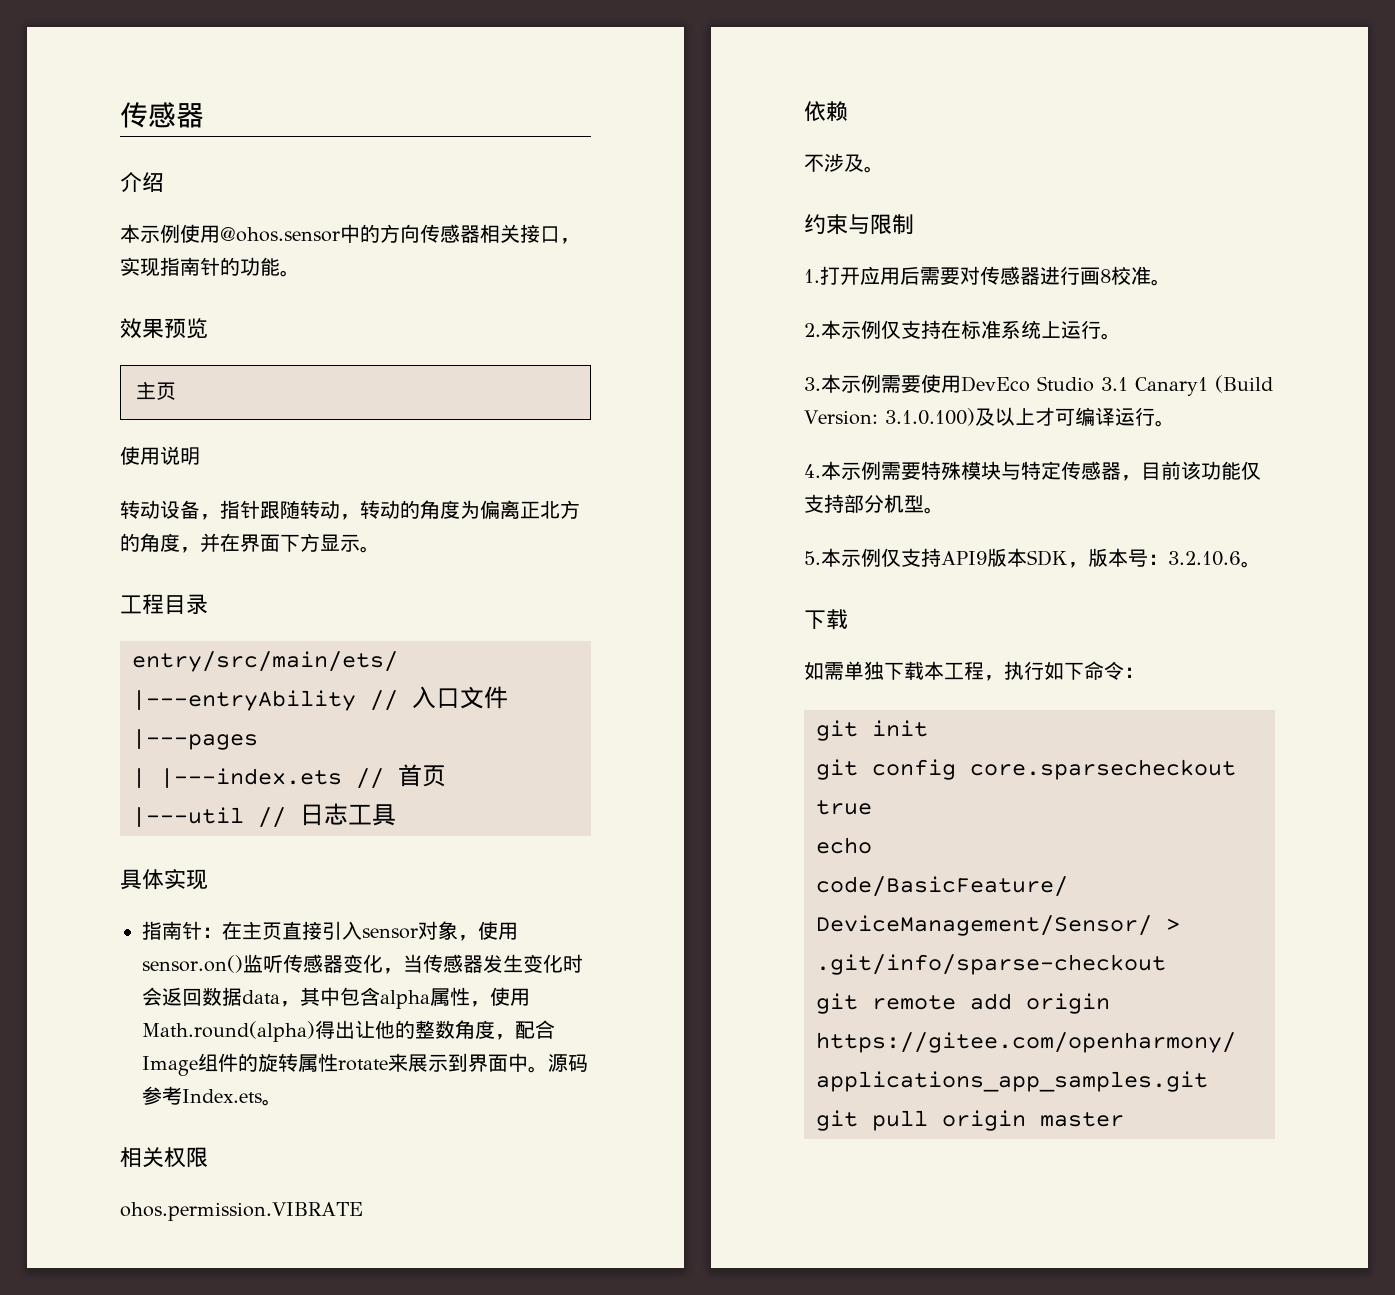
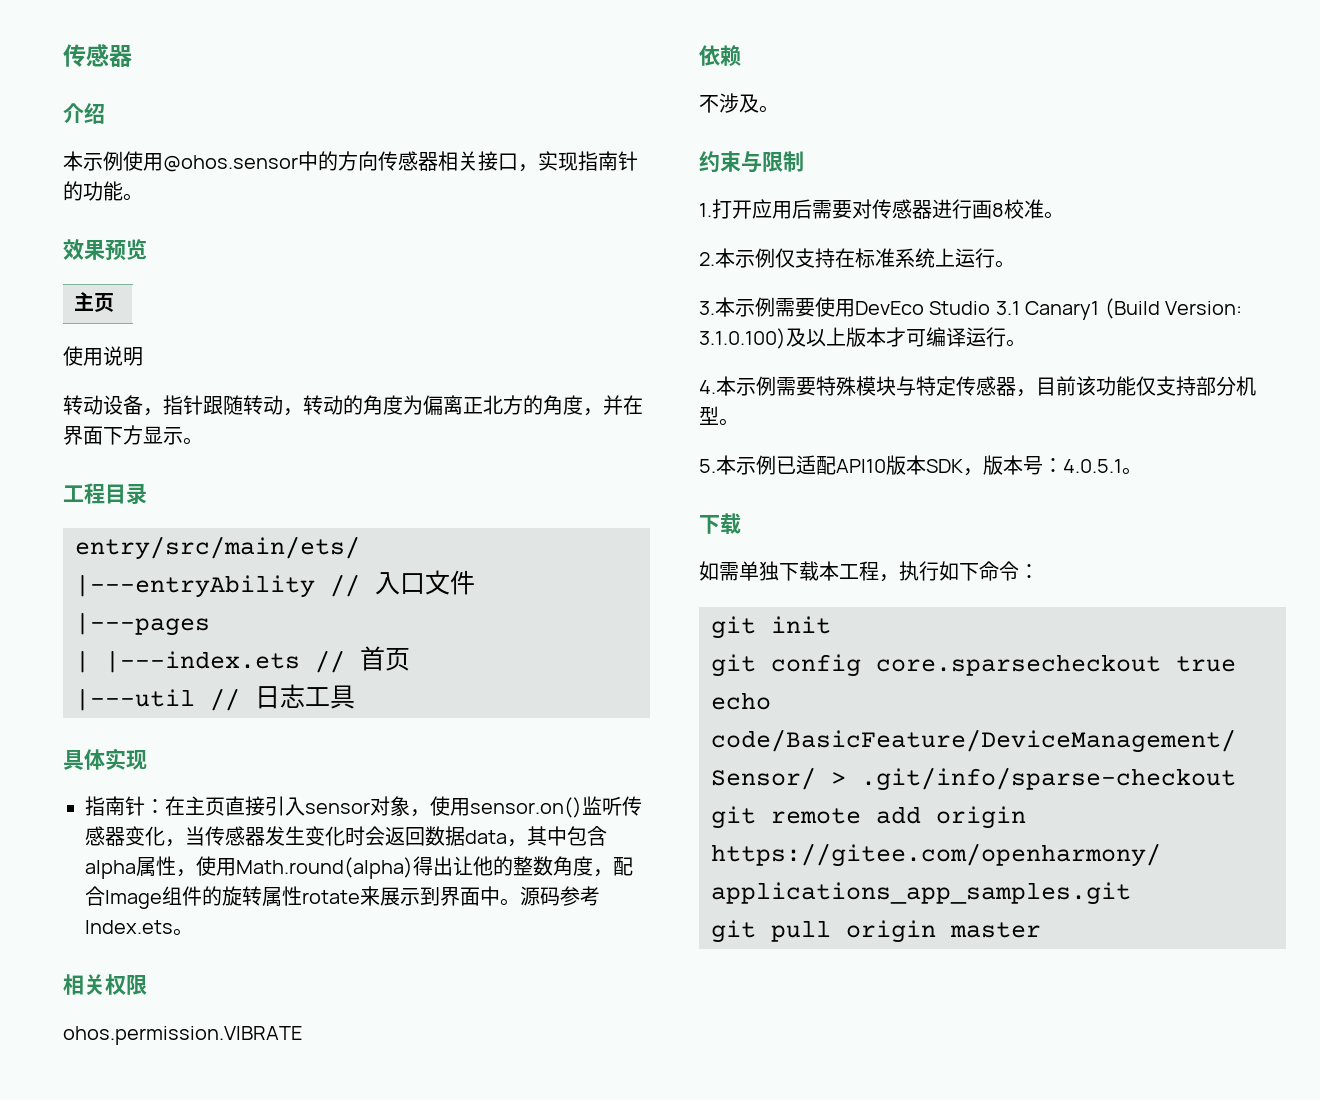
(1035, 416) none -> [846,327,886,347] 版本
[881,548,987,567] 仅支持API9 -> [776,455,886,475] 已适配API10
[1168,551,1241,566] 3.2.10.6 -> [1063,459,1122,473] 4.0.5.1

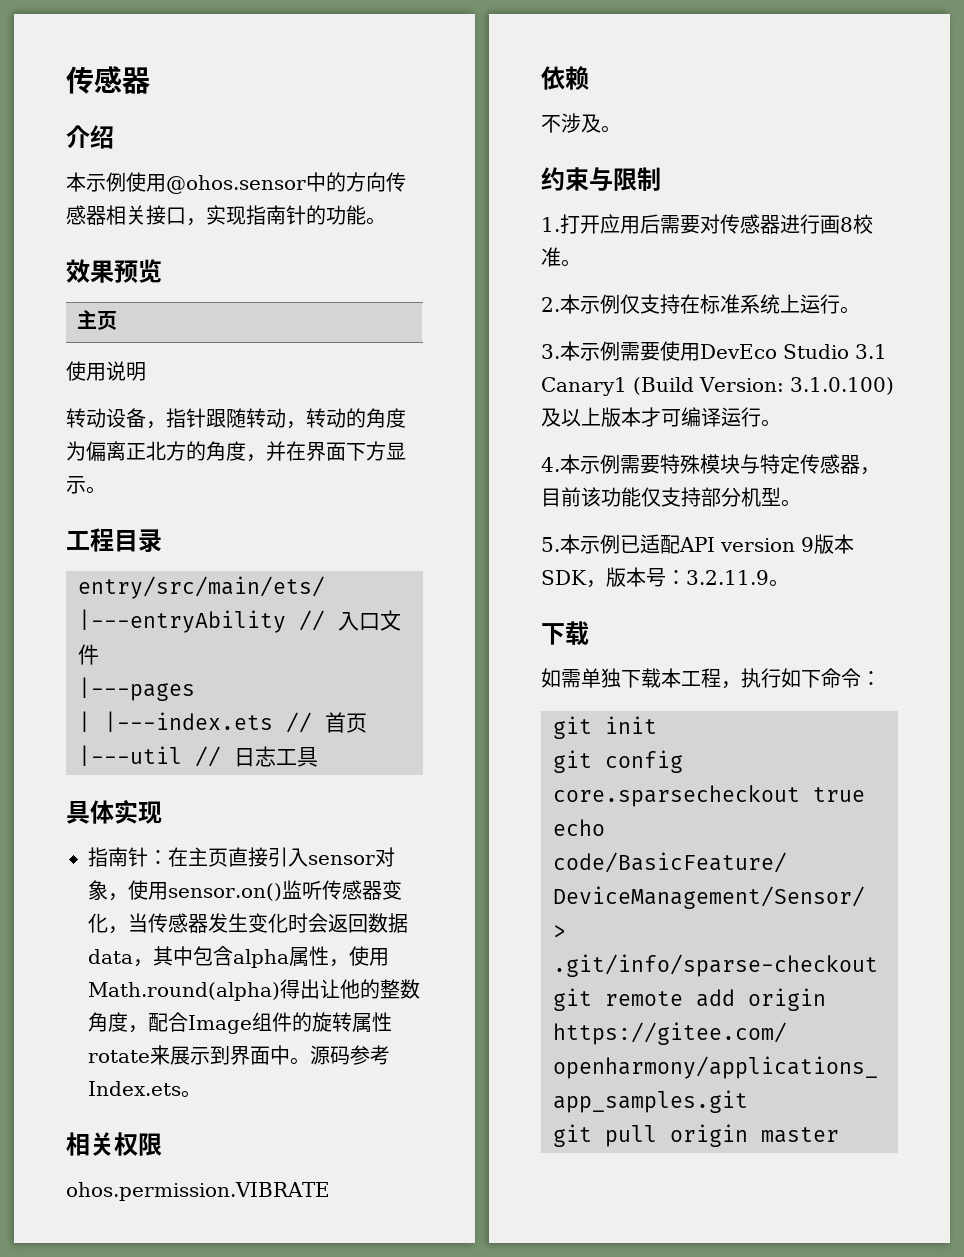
[836,459,886,473] API10 -> [679,537,814,552] API version 9
[1063,459,1122,473] 4.0.5.1 -> [686,570,769,585] 3.2.11.9

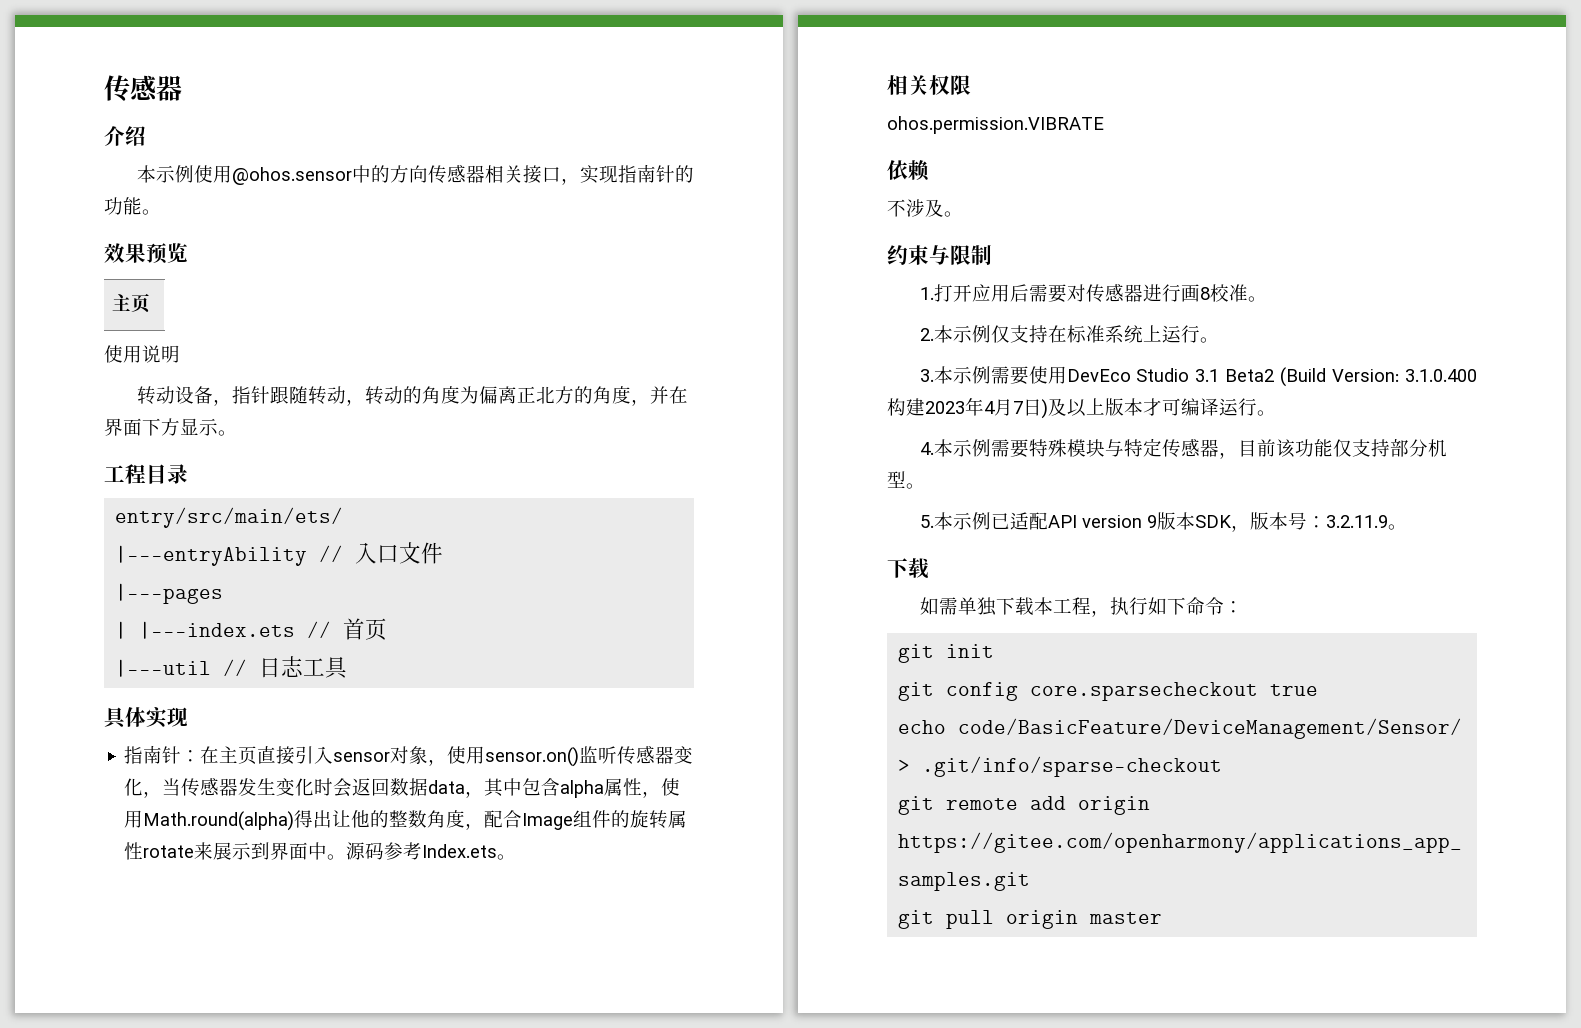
[541,377,627,396] Canary1 -> [1225,369,1275,382] Beta2
[789,377,894,395] 3.1.0.100) -> [1405,369,1477,382] [887,397,1048,419] 3.1.0.400构建2023年4月7日)

